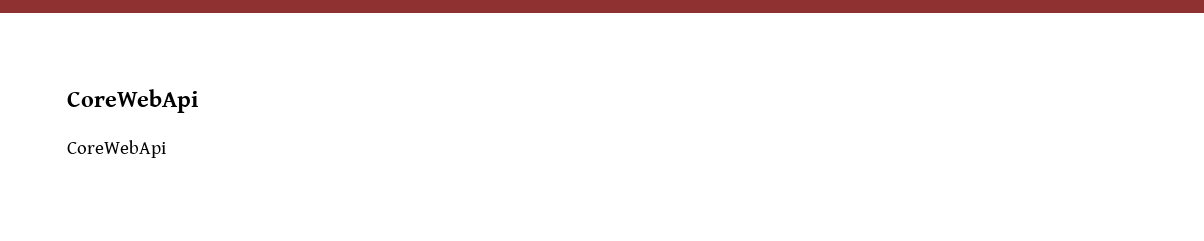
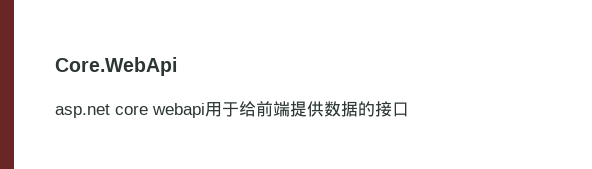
[67,89,198,113] [67,140,166,158] CoreWebApi // CoreWebApi -> [55,57,177,76] [55,101,409,118] Core.WebApi // asp.net core webapi用于给前端提供数据的接口

